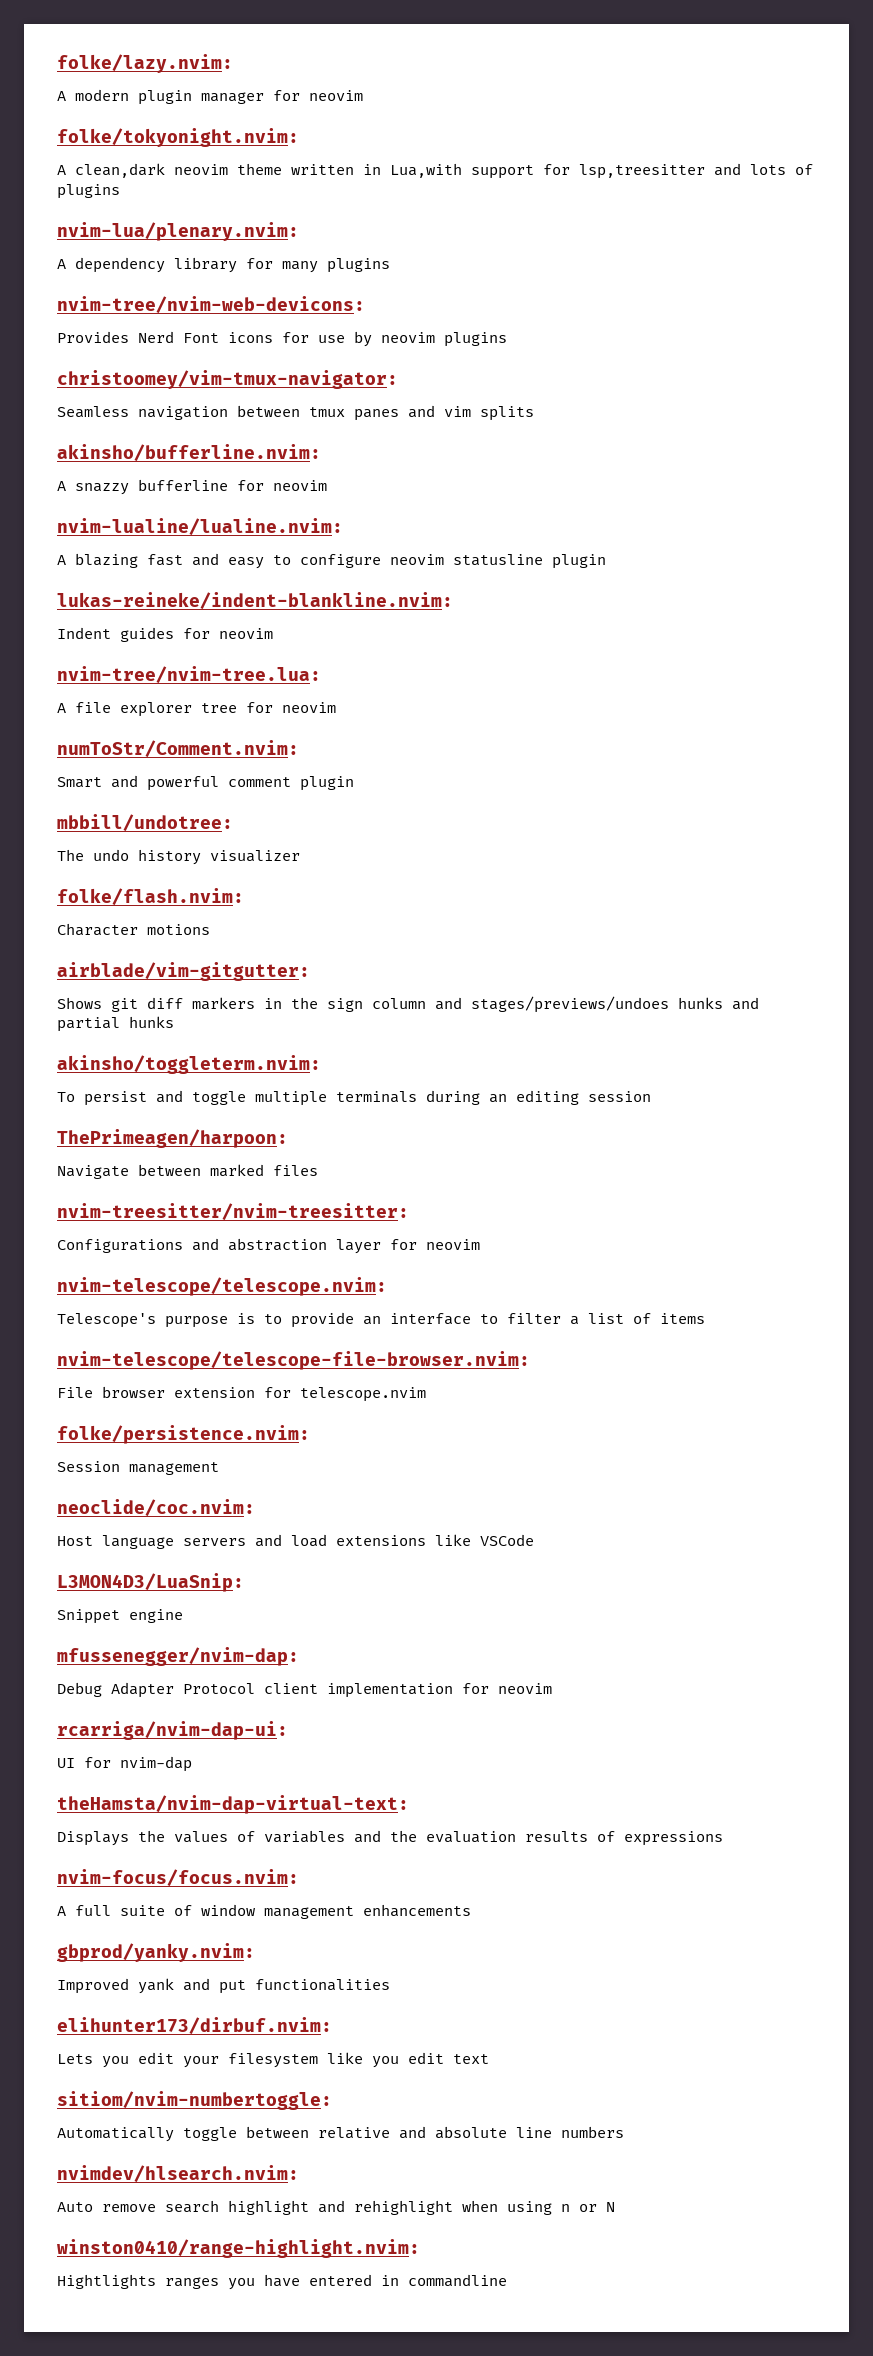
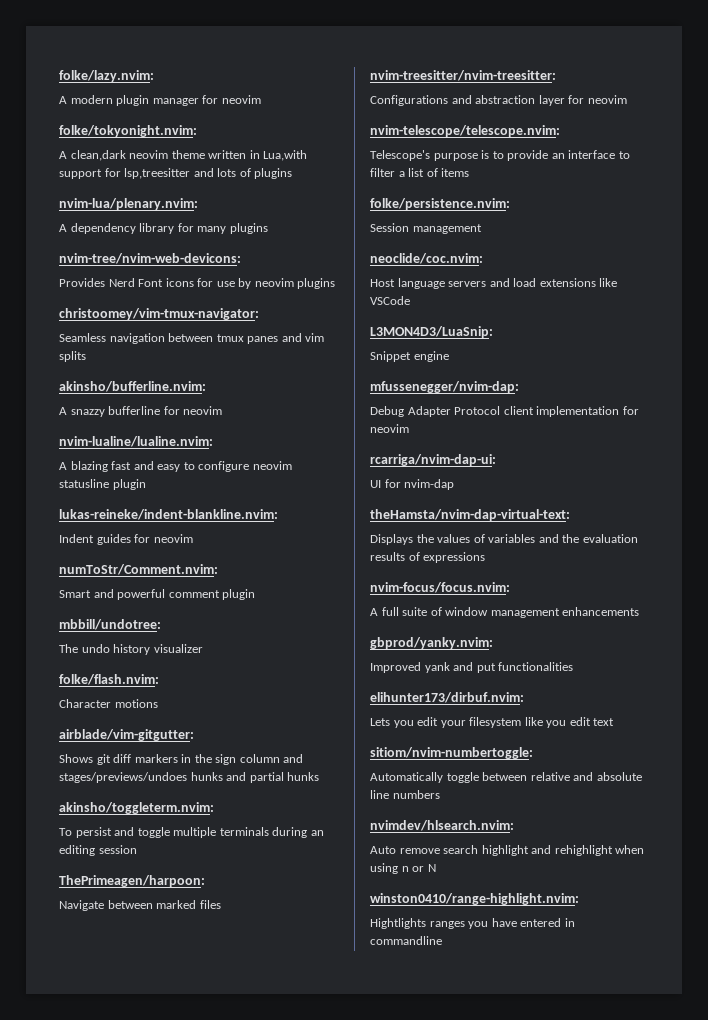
[57,666,321,684] [57,702,336,717] // nvim-tree/nvim-tree.lua: // A file explorer tree for neovim -> (193, 538) none
[57,1351,530,1370] [57,1386,426,1402] // nvim-telescope/telescope-file-browser.nvim: // File browser extension for telescope.nvim -> (470, 172) none

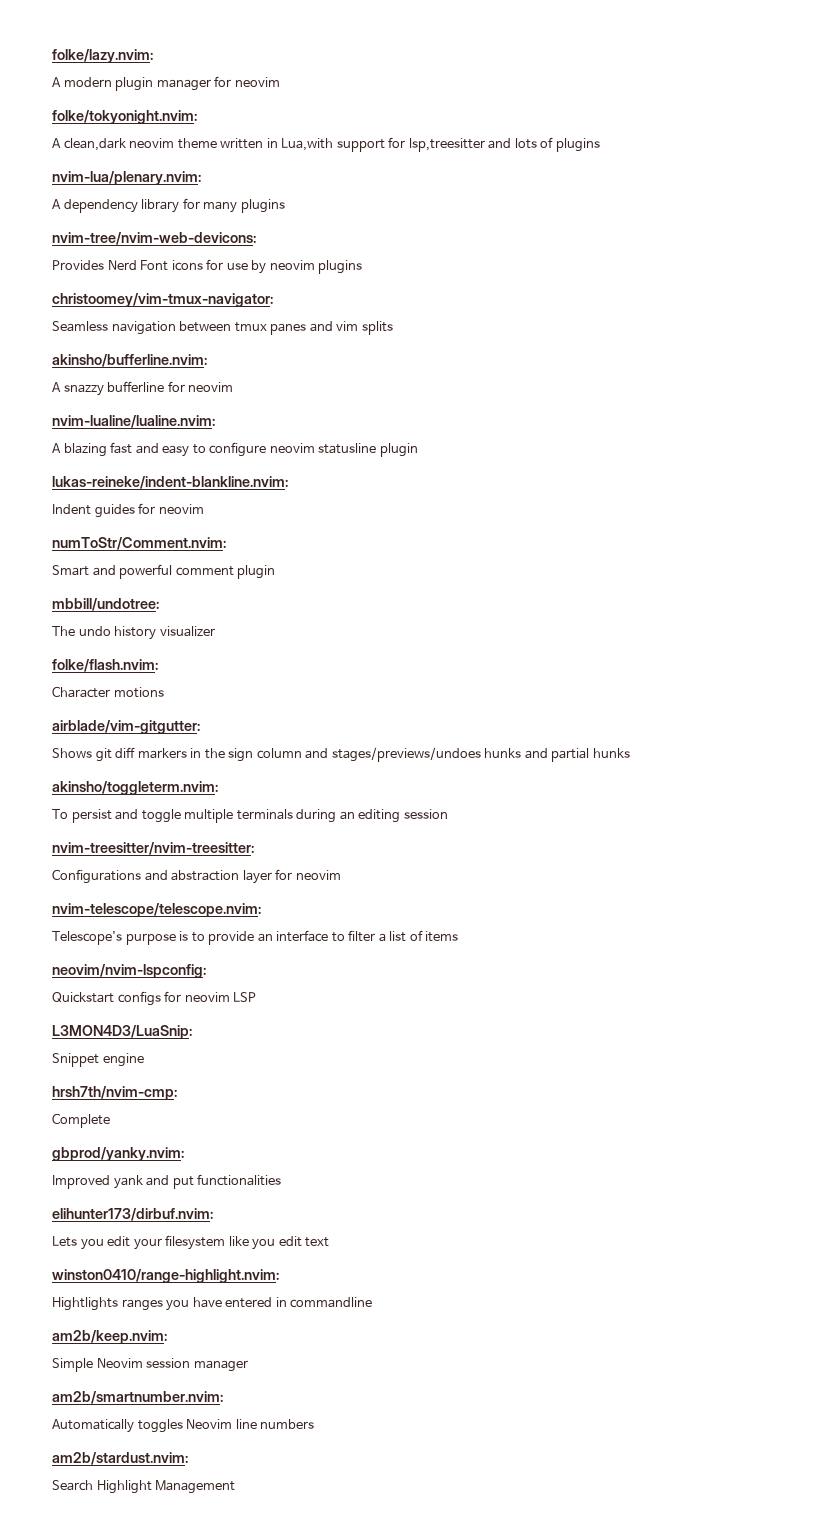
[59,875,205,887] [59,900,221,911] // ThePrimeagen/harpoon: // Navigate between marked files -> (448, 814) none
[370,198,510,210] [370,223,482,234] [370,253,483,264] [370,278,618,289] [370,296,410,305] [370,326,493,338] [370,351,449,362] [370,381,519,393] [370,406,639,417] [370,424,409,433] [370,454,496,466] [370,479,455,490] [370,509,570,521] [370,534,638,545] [370,552,486,563] [370,582,510,593] [370,607,640,618] folke/persistence.nvim: // Session management // neoclide/coc.nvim: // Host language servers and load extensions like VSCode // L3MON4D3/LuaSnip: // Snippet engine // mfussenegger/nvim-dap: // Debug Adapter Protocol client implementation for neovim // rcarriga/nvim-dap-ui: // UI for nvim-dap // theHamsta/nvim-dap-virtual-text: // Displays the values of variables and the evaluation results of expressions // nvim-focus/focus.nvim: // A full suite of window management enhancements -> [52,964,206,978] [52,991,257,1006] [52,1025,192,1039] [52,1053,144,1067] [52,1086,177,1100] [52,1113,110,1128] neovim/nvim-lspconfig: // Quickstart configs for neovim LSP // L3MON4D3/LuaSnip: // Snippet engine // hrsh7th/nvim-cmp: // Complete
[370,747,533,759] [370,772,642,783] [370,790,440,799] [370,820,514,831] [370,845,645,856] [370,863,436,874] // sitiom/nvim-numbertoggle: // Automatically toggle between relative and absolute line numbers // nvimdev/hlsearch.nvim: // Auto remove search highlight and rehighlight when using n or N -> (330, 1242) none
(442, 940) none -> [52,1330,167,1344] [52,1358,248,1372] [52,1391,223,1404] [52,1419,315,1433] [52,1452,188,1465] [52,1480,236,1494] // am2b/keep.nvim: // Simple Neovim session manager // am2b/smartnumber.nvim: // Automatically toggles Neovim line numbers // am2b/stardust.nvim: // Search Highlight Management

